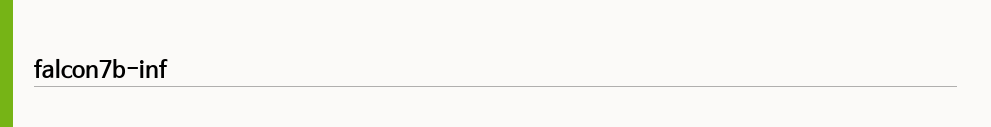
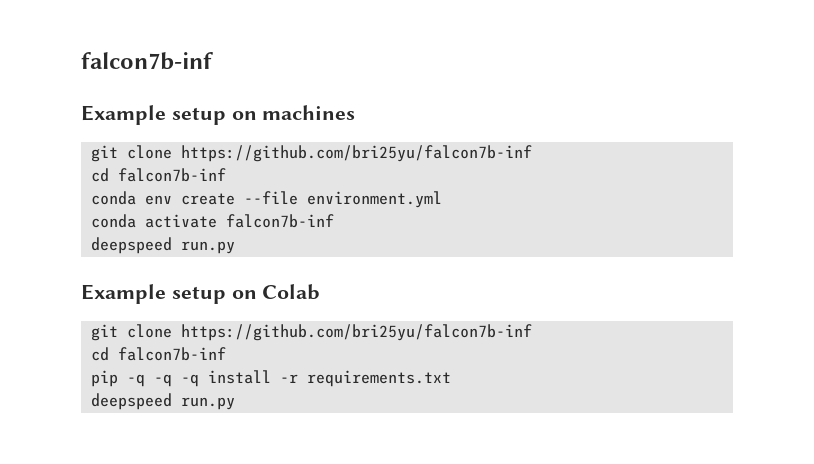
[34,58,168,79] falcon7b-inf -> [81,52,213,70] [81,105,356,125] [91,145,533,162] [91,168,227,182] [91,191,443,208] [91,214,335,228] [91,237,236,254] [81,284,321,304] [91,324,533,341] [91,347,227,361] [91,370,452,387] [91,393,236,410] falcon7b-inf // Example setup on machines // git clone https://github.com/bri25yu/falcon7b-inf // cd falcon7b-inf // conda env create --file environment.yml // conda activate falcon7b-inf // deepspeed run.py // Example setup on Colab // git clone https://github.com/bri25yu/falcon7b-inf // cd falcon7b-inf // pip -q -q -q install -r requirements.txt // deepspeed run.py

